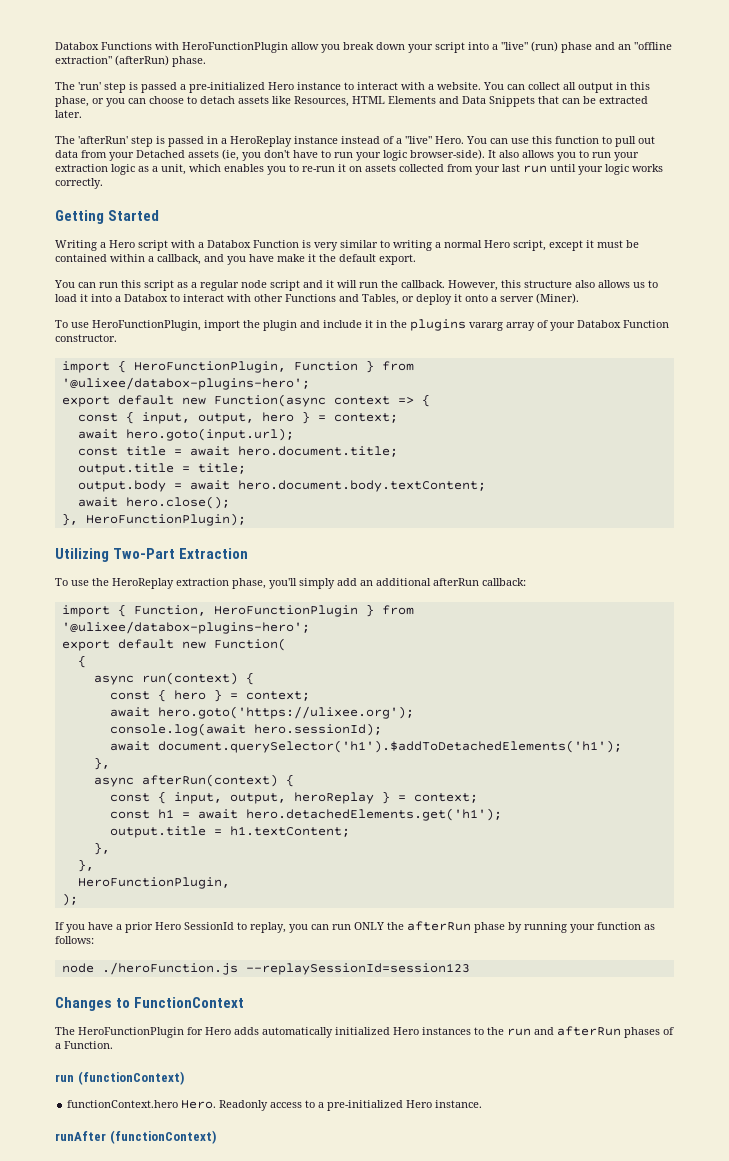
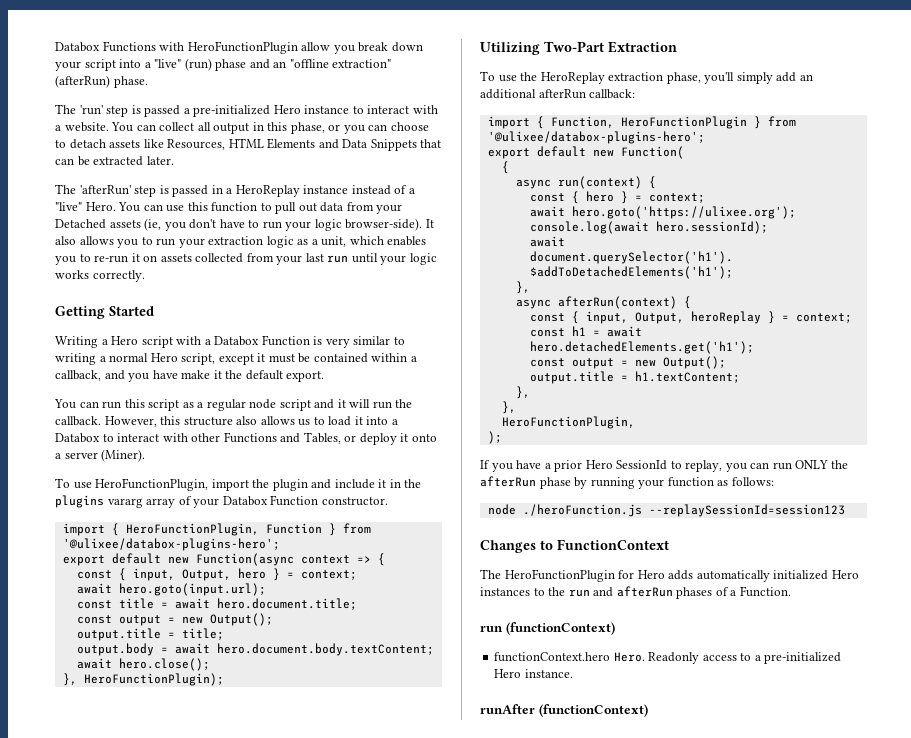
[197,413,254,424] output, -> [181,569,231,581] Output,
(398, 451) none -> [76,613,273,626] // const output = new Output();
[229,793,286,804] output, -> [634,312,684,324] Output,
(502, 814) none -> [529,356,726,369] // const output = new Output();

